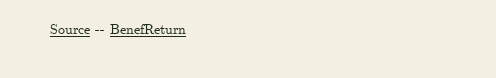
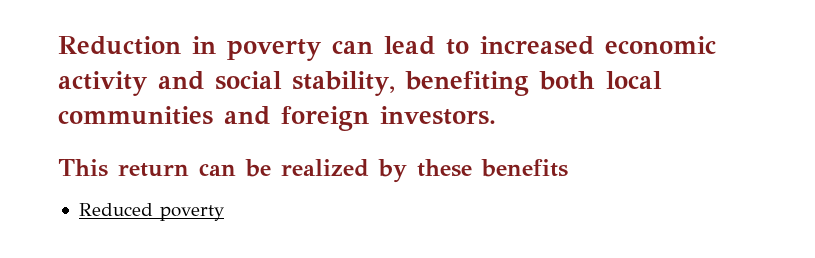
[50,24,186,34] Source -- BenefReturn -> [58,36,716,61] [58,71,662,96] [58,106,496,131] [58,159,568,183] [78,203,224,221] Reduction in poverty can lead to increased economic activity and social stability, benefiting both local communities and foreign investors. // This return can be realized by these benefits // Reduced poverty

